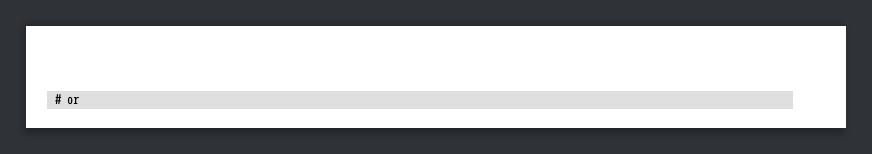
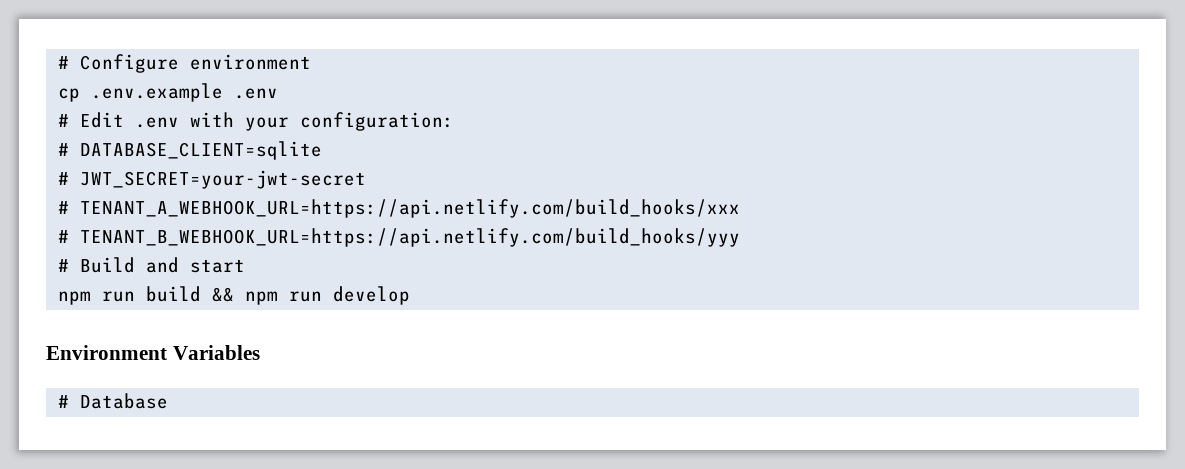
[55,94,80,105] # or -> [58,54,311,73] [58,83,278,102] [58,112,454,131] [58,141,322,160] [58,170,366,189] [58,199,740,218] [58,228,740,247] [58,257,245,273] [58,286,410,305] [46,345,260,360] [58,393,168,409] # Configure environment // cp .env.example .env // # Edit .env with your configuration: // # DATABASE_CLIENT=sqlite // # JWT_SECRET=your-jwt-secret // # TENANT_A_WEBHOOK_URL=https://api.netlify.com/build_hooks/xxx // # TENANT_B_WEBHOOK_URL=https://api.netlify.com/build_hooks/yyy // # Build and start // npm run build && npm run develop // Environment Variables // # Database

